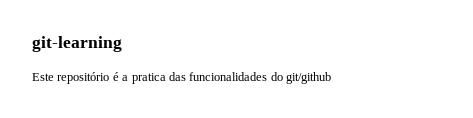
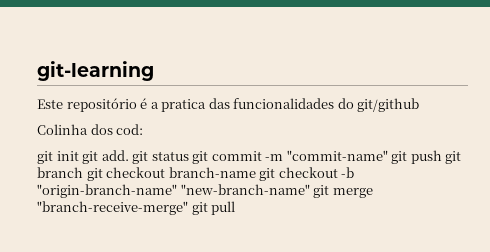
(331, 78) none -> [37,124,144,135] [37,150,462,164] [37,167,355,181] [37,184,373,198] [37,201,236,215] // Colinha dos cod: // git init git add. git status git commit -m "commit-name" git push git branch git checkout branch-name git checkout -b "origin-branch-name" "new-branch-name" git merge "branch-receive-merge" git pull

